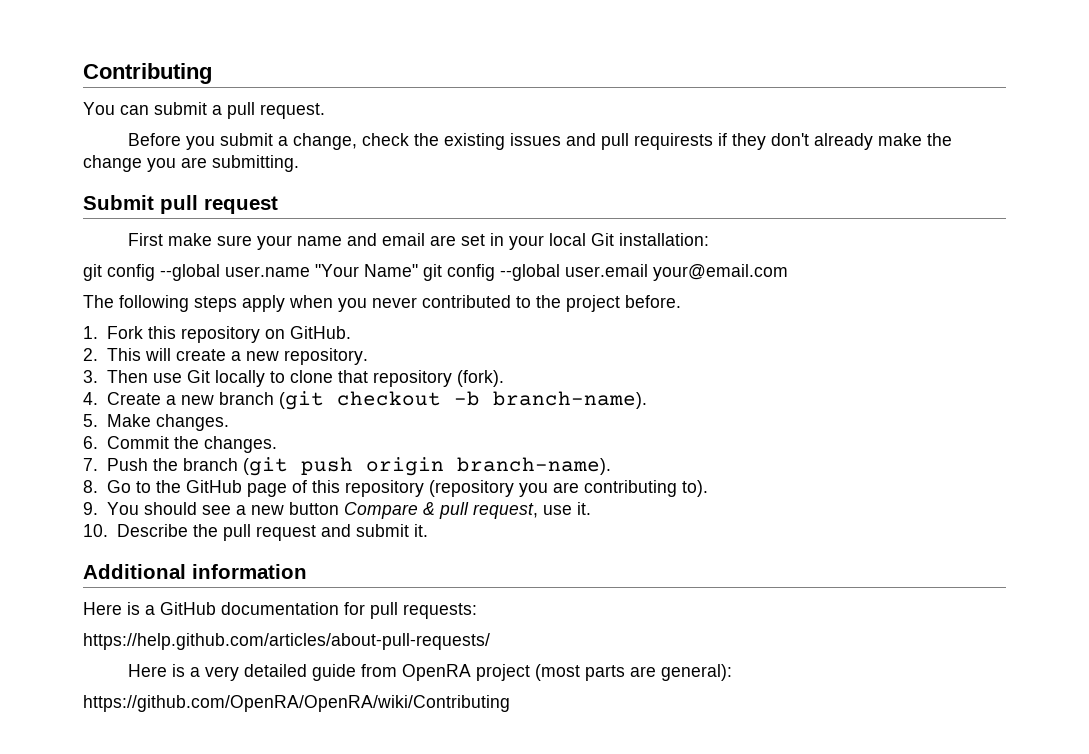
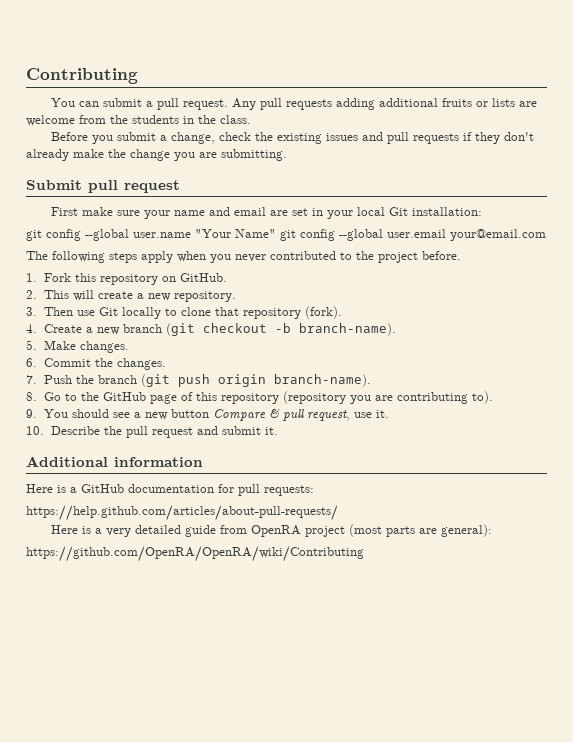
(325, 111) none -> [232,98,538,110] [26,115,251,126] Any pull requests adding additional fruits or lists are welcome from the students in the class.
[633,133,713,150] requirests -> [413,133,460,144] requests

